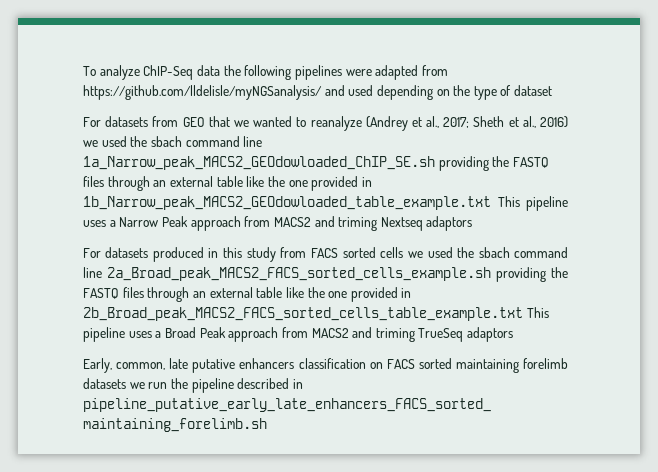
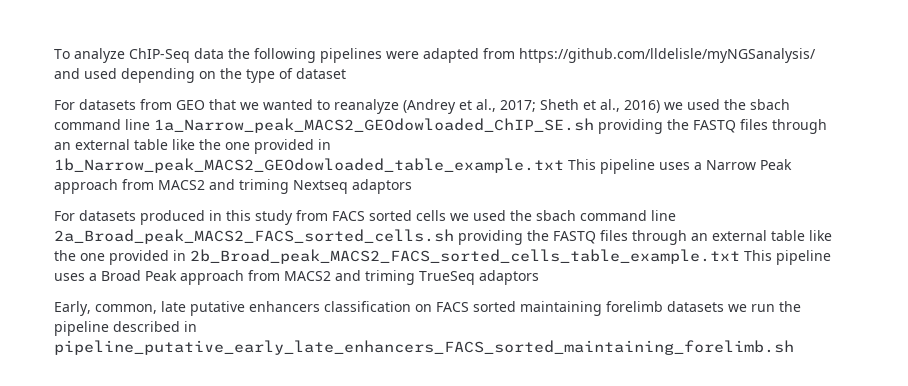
[107,267,491,281] 2a_Broad_peak_MACS2_FACS_sorted_cells_example.sh -> [54,229,454,244] 2a_Broad_peak_MACS2_FACS_sorted_cells.sh

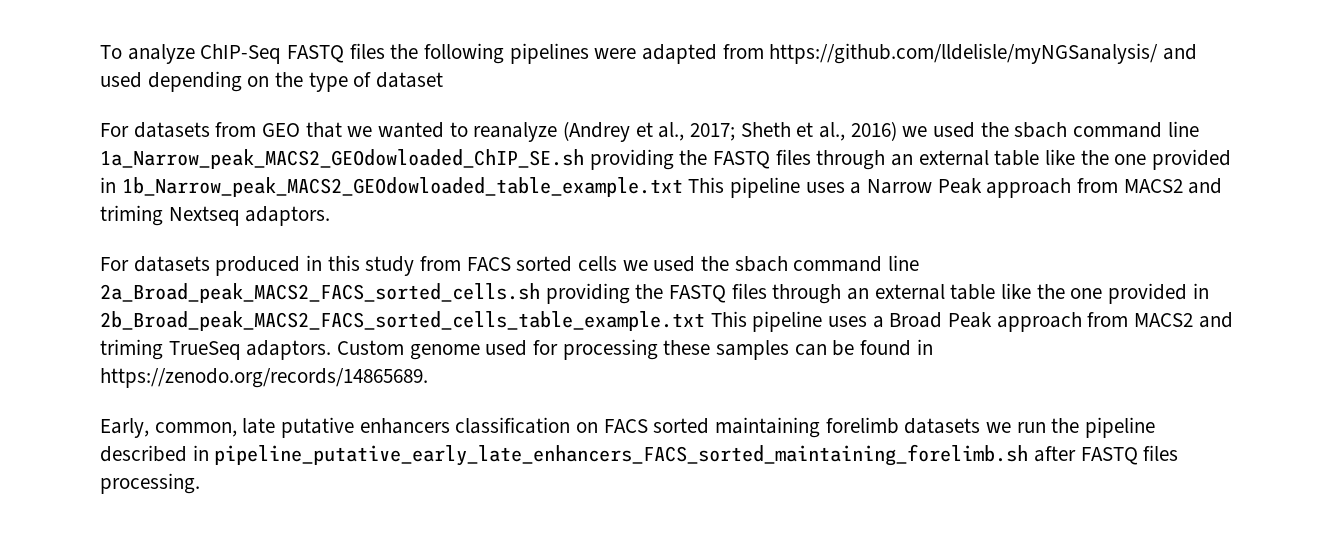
[194,48,224,59] data -> [287,43,385,63] FASTQ files
[352,179,412,194] adaptors -> [245,206,331,226] adaptors.
[479,270,539,285] adaptors -> [246,339,933,360] [100,368,428,388] adaptors. Custom genome used for processing these samples can be found in https://zenodo.org/records/14865689.
(794, 347) none -> [1034,445,1179,465] [100,473,200,494] after FASTQ files processing.

